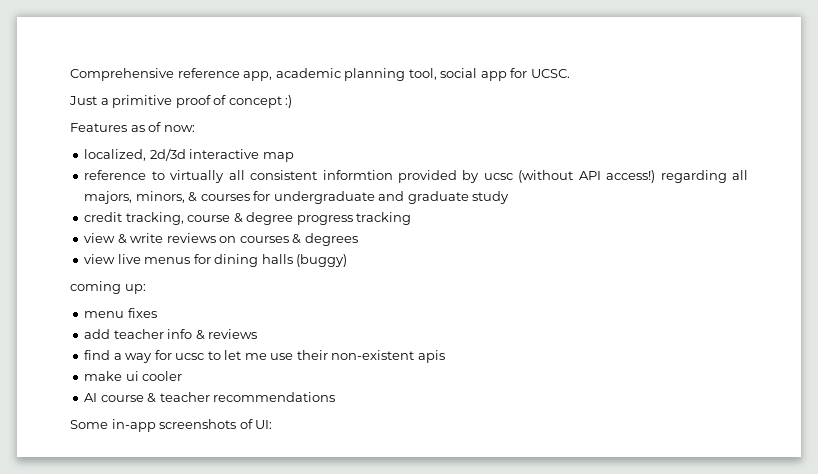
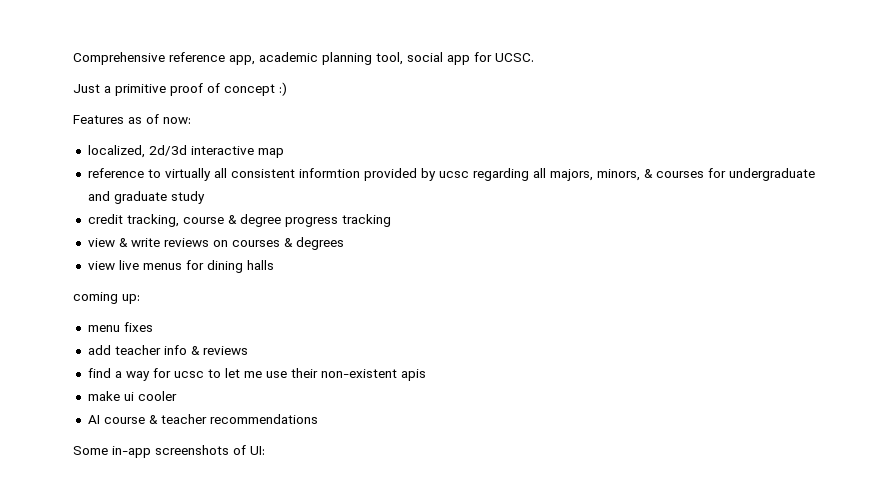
[518,170,656,183] (without API access!) -> (469, 174) none
[296,254,348,267] (buggy) -> (274, 265) none

